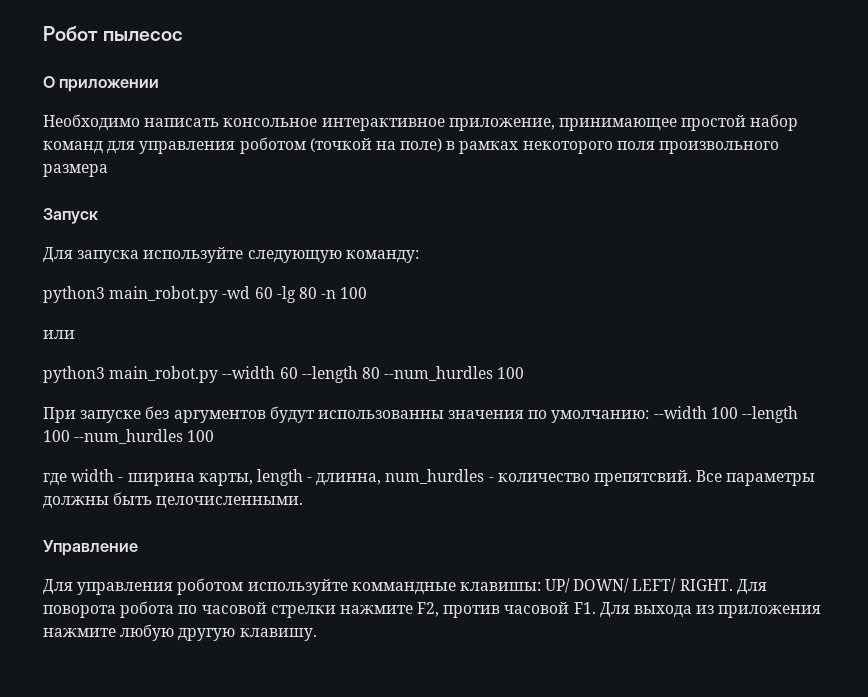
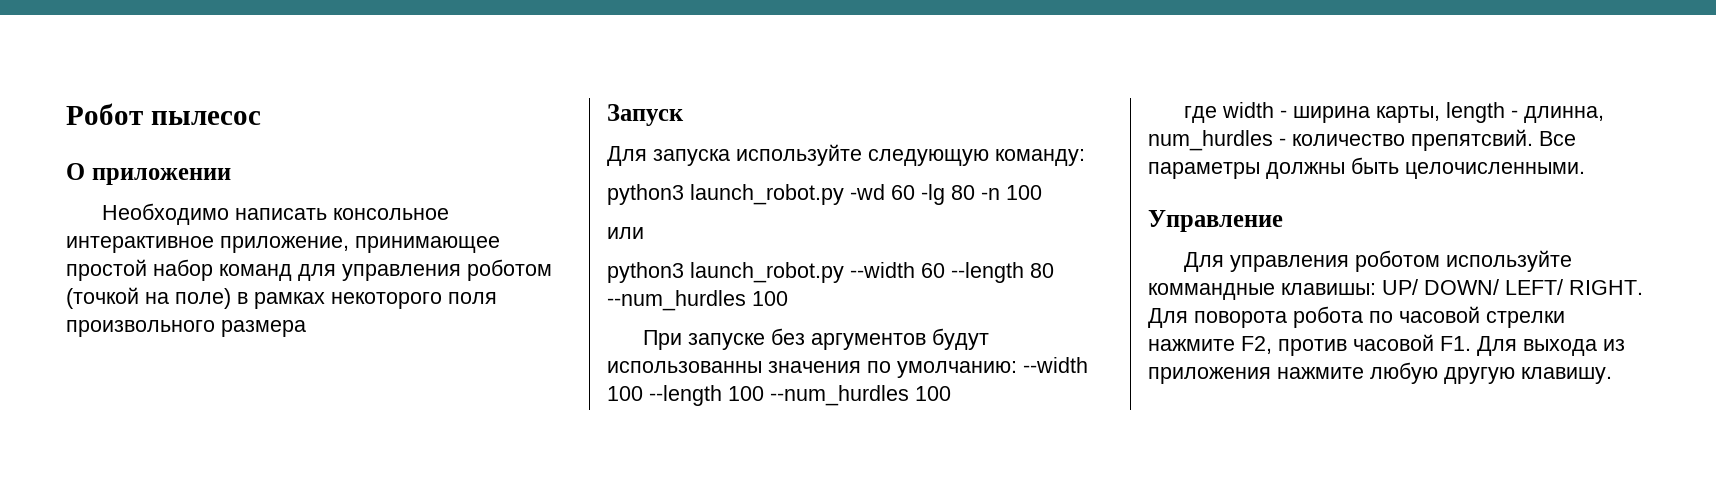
[109,286,219,303] main_robot.py -> [690,184,844,205] launch_robot.py
[109,366,219,383] main_robot.py -> [690,262,844,283] launch_robot.py

